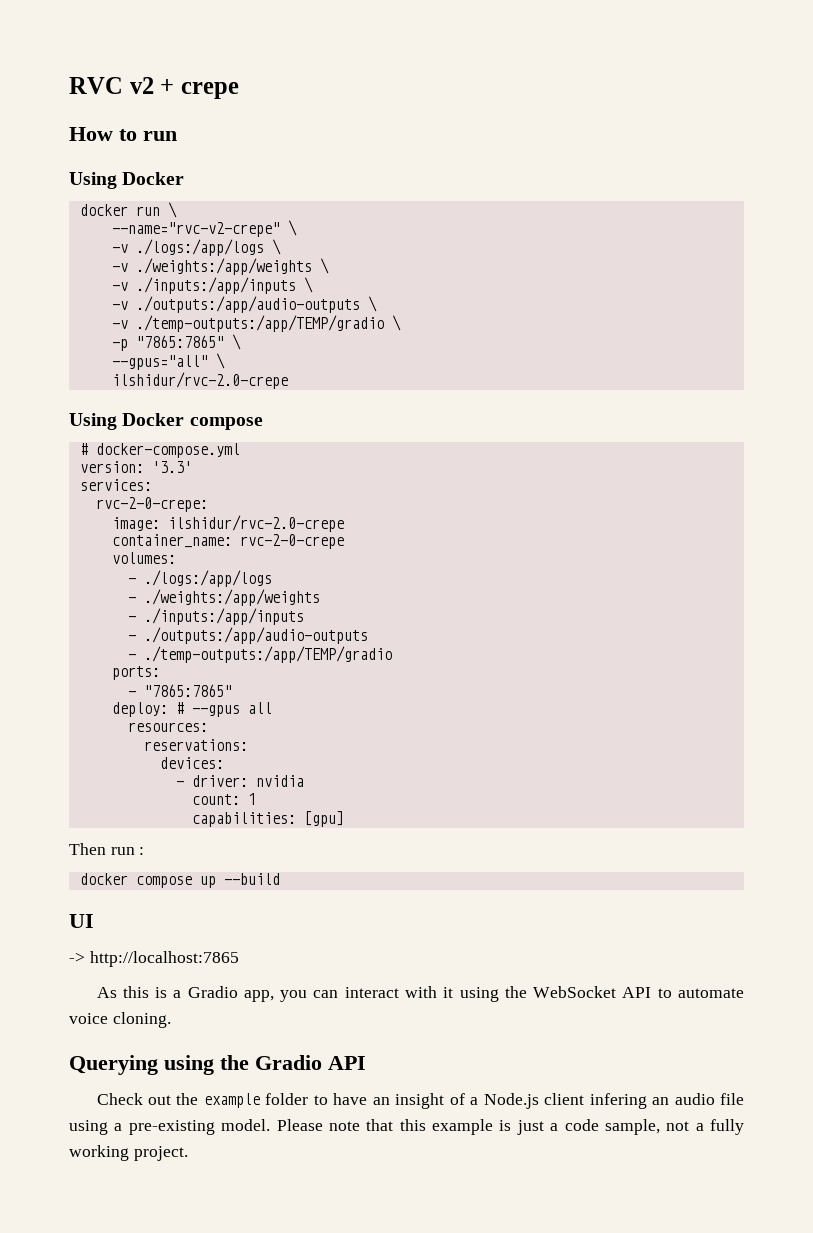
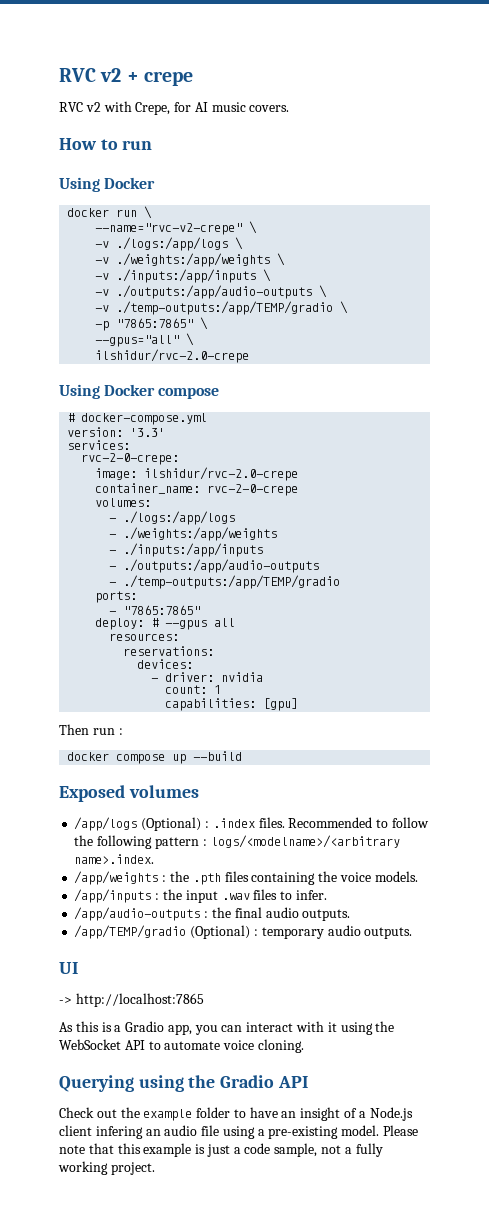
(239, 90) none -> [59,101,290,115] // RVC v2 with Crepe, for AI music covers.
(280, 879) none -> [59,785,199,802] [74,817,429,831] [74,835,400,849] [74,854,155,864] [74,871,418,885] [74,889,327,903] [74,907,351,921] [74,925,413,939] // Exposed volumes // /app/logs (Optional) : .index files. Recommended to follow the following pattern : logs/<modelname>/<arbitrary name>.index. // /app/weights : the .pth files containing the voice models. // /app/inputs : the input .wav files to infer. // /app/audio-outputs : the final audio outputs. // /app/TEMP/gradio (Optional) : temporary audio outputs.

